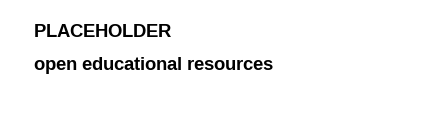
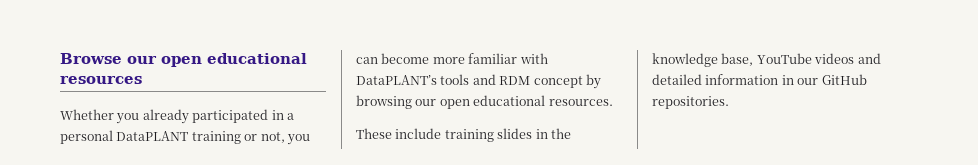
[34,24,171,37] PLACEHOLDER // -> [60,53,157,64] Browse our
(273, 64) none -> [60,109,294,124] [60,130,310,145] [356,53,548,64] [356,74,601,89] [356,95,613,109] [356,128,571,142] [652,53,881,67] [652,74,867,85] [652,96,729,109] // Whether you already participated in a personal DataPLANT training or not, you can become more familiar with DataPLANT’s tools and RDM concept by browsing our open educational resources. // These include training slides in the knowledge base, YouTube videos and detailed information in our GitHub repositories.

